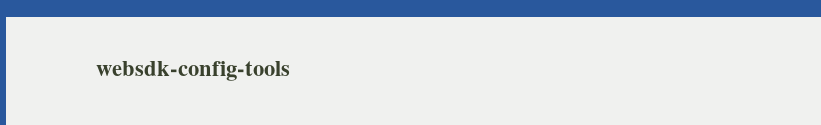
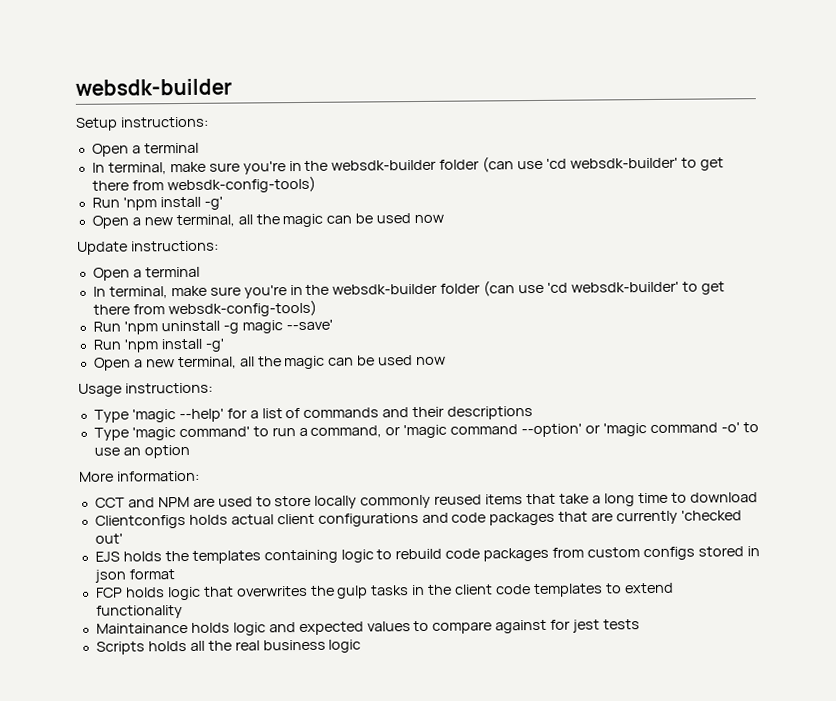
[96,61,290,81] websdk-config-tools -> [75,78,232,96] [75,116,209,131] [91,142,199,157] [91,156,724,175] [91,175,316,194] [91,196,223,211] [91,213,445,229] [77,240,219,255] [92,266,200,281] [92,280,725,299] [92,299,317,318] [92,319,333,335] [92,338,225,353] [93,355,447,371] [78,382,213,397] [93,406,534,423] [93,422,759,441] [93,444,190,459] [79,470,200,482] [94,492,758,509] [94,510,743,529] [94,533,123,544] [94,546,760,564] [93,569,175,583] [95,582,674,601] [95,605,183,619] [95,619,641,636] [95,639,362,655] websdk-builder // Setup instructions: // Open a terminal // In terminal, make sure you're in the websdk-builder folder (can use 'cd websdk-builder' to get there from websdk-config-tools) // Run 'npm install -g' // Open a new terminal, all the magic can be used now // Update instructions: // Open a terminal // In terminal, make sure you're in the websdk-builder folder (can use 'cd websdk-builder' to get there from websdk-config-tools) // Run 'npm uninstall -g magic --save' // Run 'npm install -g' // Open a new terminal, all the magic can be used now // Usage instructions: // Type 'magic --help' for a list of commands and their descriptions // Type 'magic command' to run a command, or 'magic command --option' or 'magic command -o' to use an option // More information: // CCT and NPM are used to store locally commonly reused items that take a long time to download // Clientconfigs holds actual client configurations and code packages that are currently 'checked out' // EJS holds the templates containing logic to rebuild code packages from custom configs stored in json format // FCP holds logic that overwrites the gulp tasks in the client code templates to extend functionality // Maintainance holds logic and expected values to compare against for jest tests // Scripts holds all the real business logic

